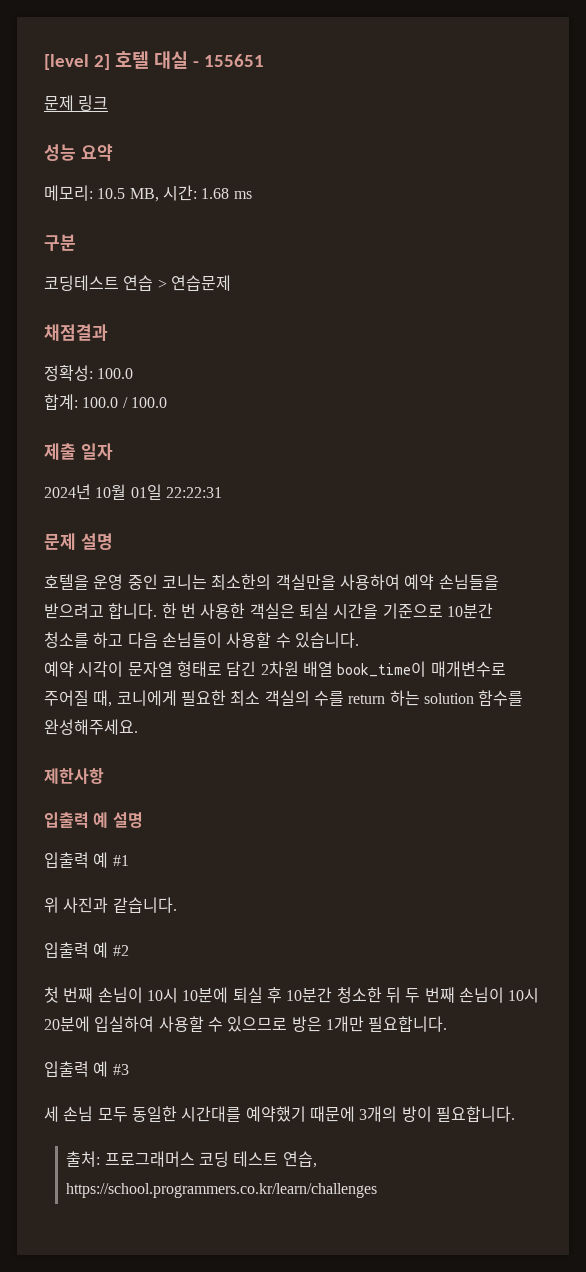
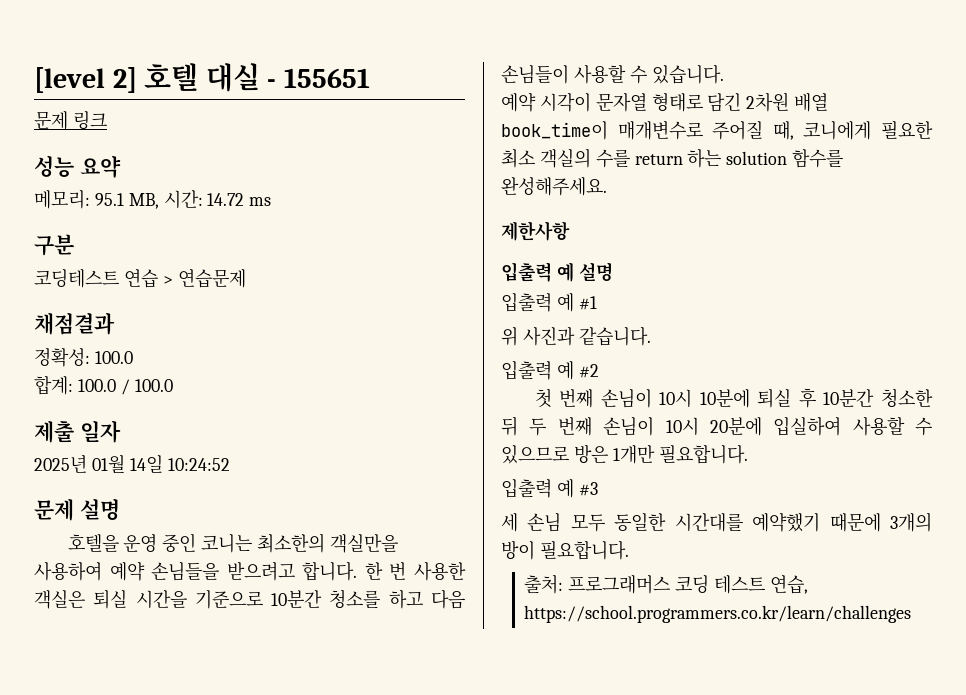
[97,188,126,199] 10.5 -> [94,193,124,206] 95.1
[201,188,230,199] 1.68 -> [207,193,245,206] 14.72
[44,484,222,500] 2024년 10월 01일 22:22:31 -> [34,454,230,473] 2025년 01월 14일 10:24:52

